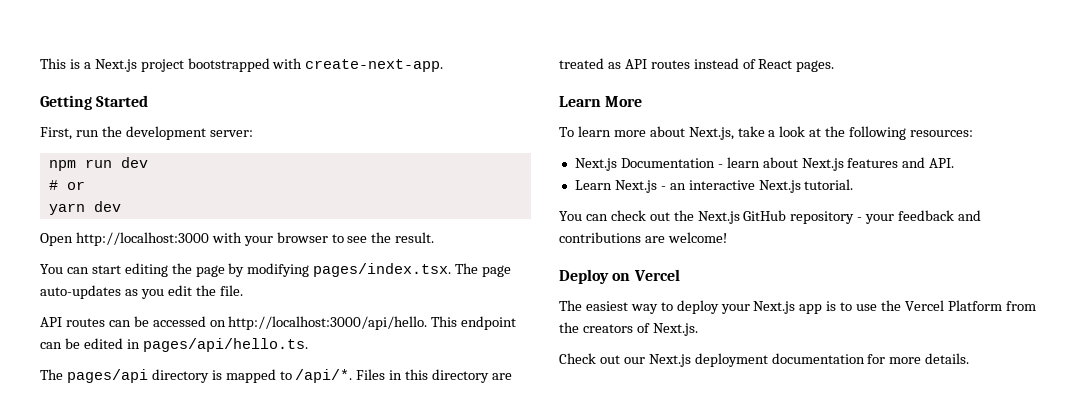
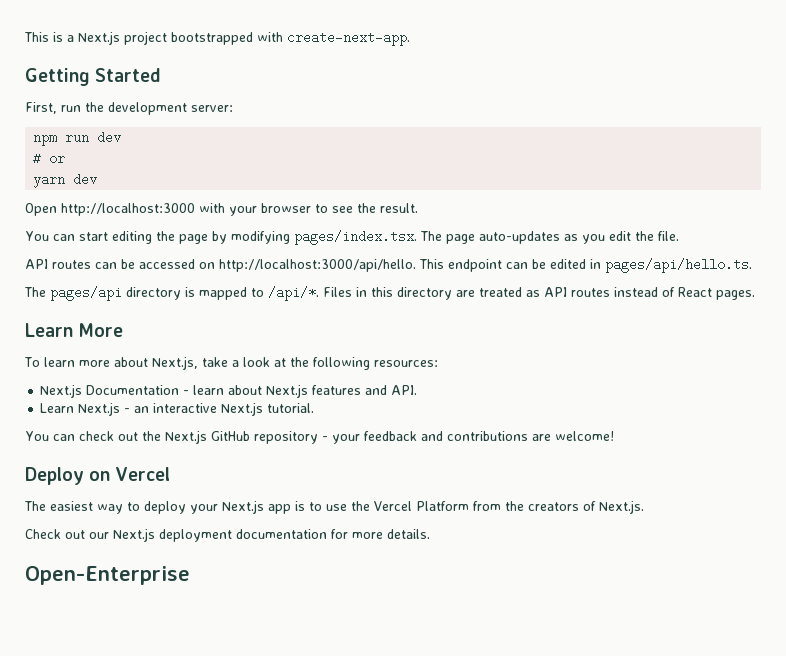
(970, 358) none -> [25,566,190,585] // Open-Enterprise

